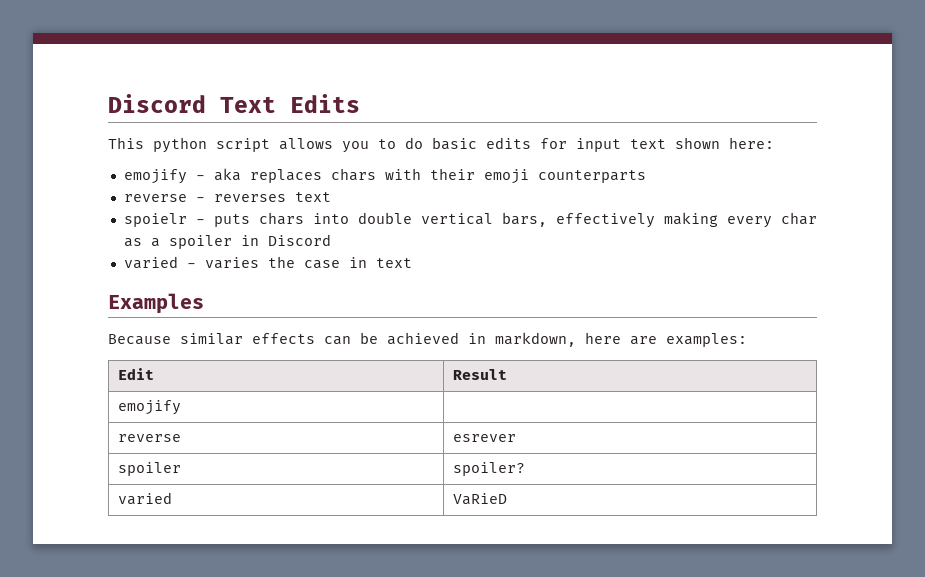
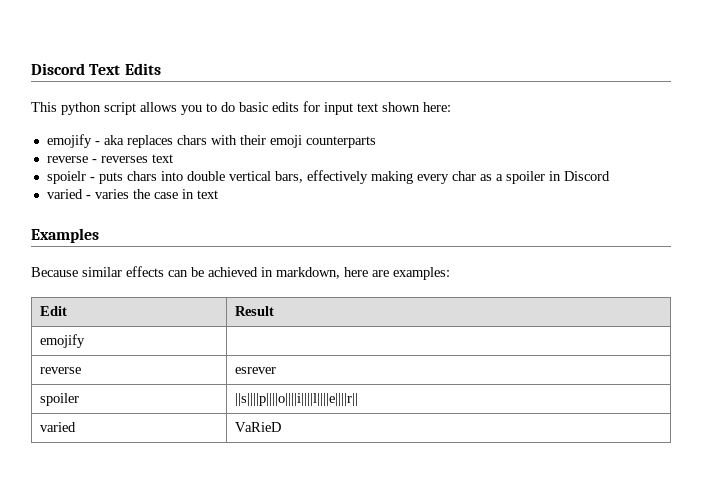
[452,462,525,476] spoiler? -> [234,393,358,406] ||s||||p||||o||||i||||l||||e||||r||

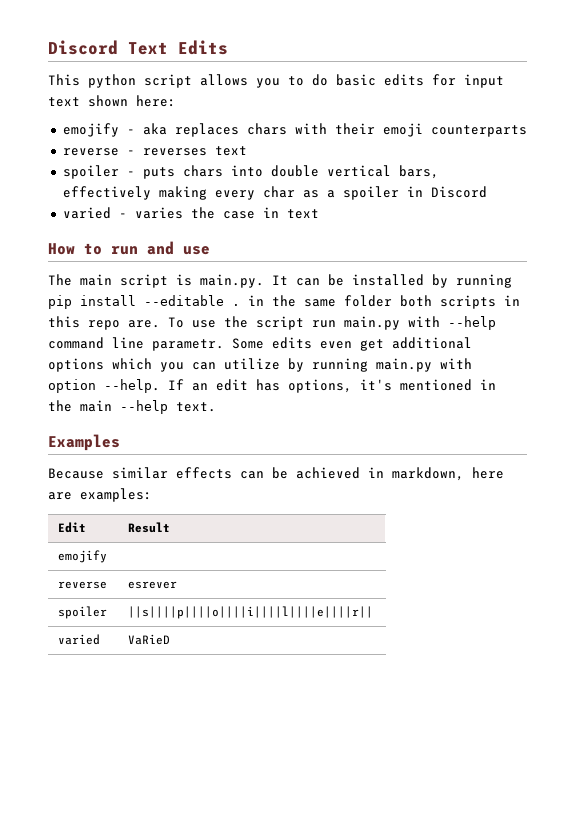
[46,171,86,184] spoielr -> [62,165,119,179] spoiler
(218, 194) none -> [48,241,210,255] [48,274,512,288] [48,295,520,309] [48,316,496,330] [48,337,472,351] [48,358,472,372] [48,379,496,393] [48,400,216,414] // How to run and use // The main script is main.py. It can be installed by running pip install --editable . in the same folder both scripts in this repo are. To use the script run main.py with --help command line parametr. Some edits even get additional options which you can utilize by running main.py with option --help. If an edit has options, it's mentioned in the main --help text.

